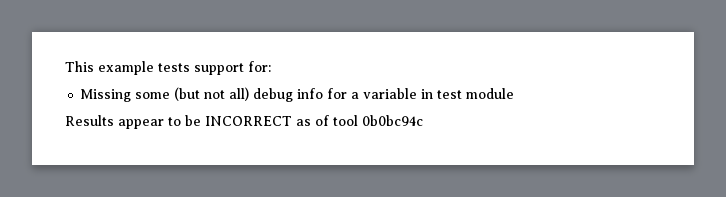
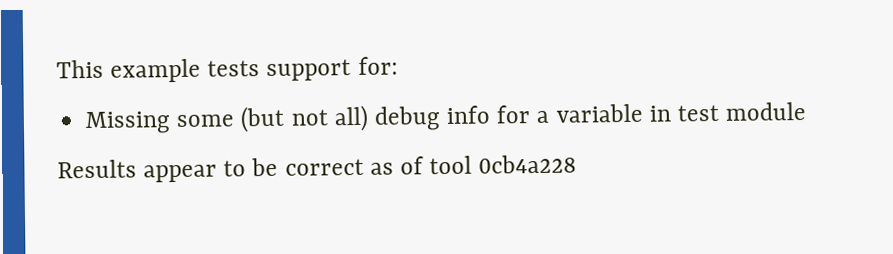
[205,116,292,126] INCORRECT -> [284,158,364,176] correct
[362,115,423,126] 0b0bc94c -> [478,154,578,174] 0cb4a228

